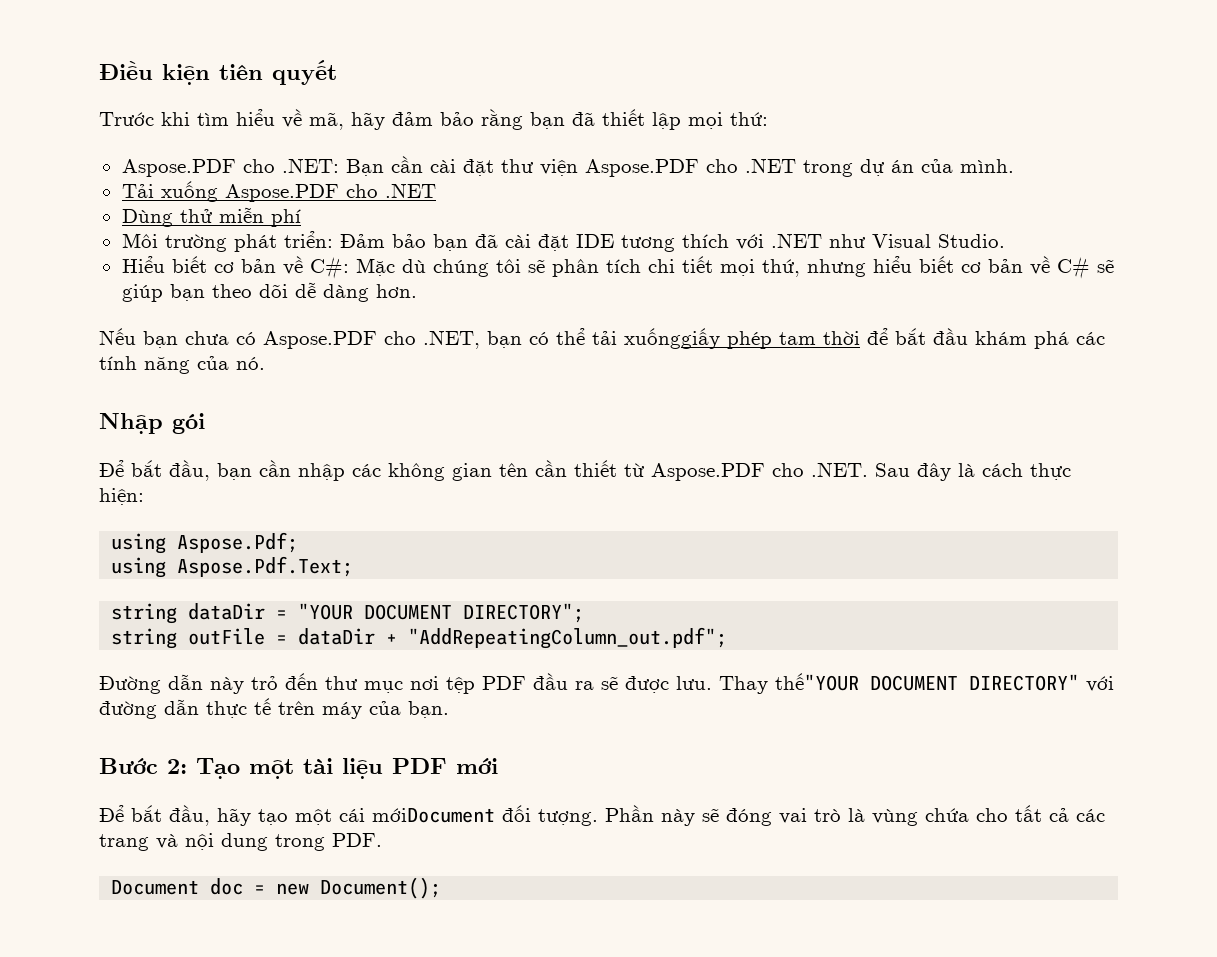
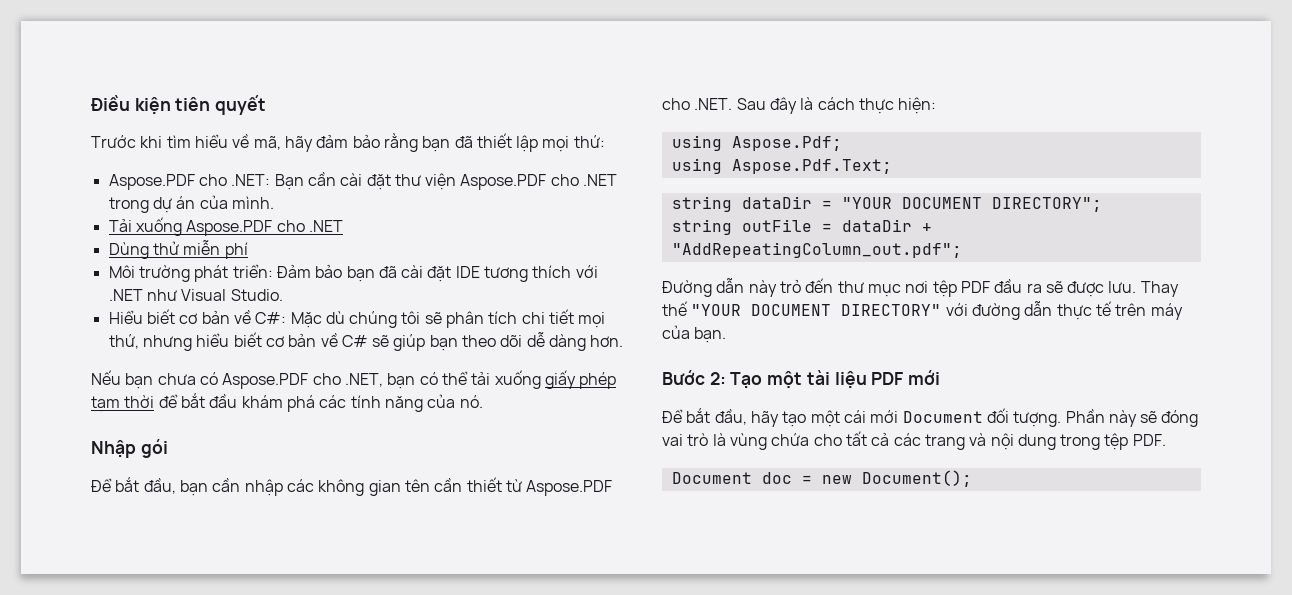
[624,328,720,349] xuốnggiấy -> [494,370,576,389] xuống giấy
[775,673,859,691] thế"YOUR -> [662,301,742,316] thế "YOUR
[372,808,495,823] mớiDocument -> [870,410,983,423] mới Document
(325, 842) none -> [1104,433,1129,450] tệp

